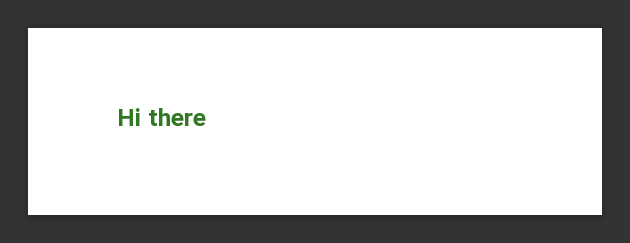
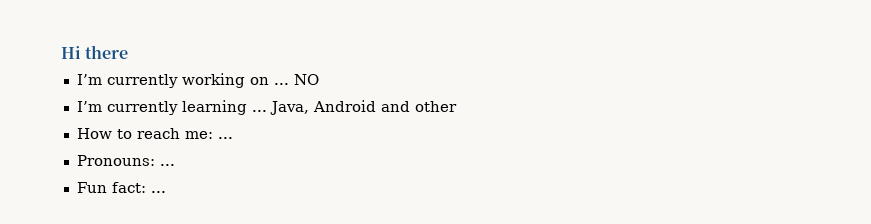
(206, 117) none -> [76,73,319,88] [76,100,457,115] [76,128,233,139] [76,155,175,166] [76,182,166,193] // I’m currently working on ... NO // I’m currently learning ... Java, Android and other // How to reach me: ... // Pronouns: ... // Fun fact: ...

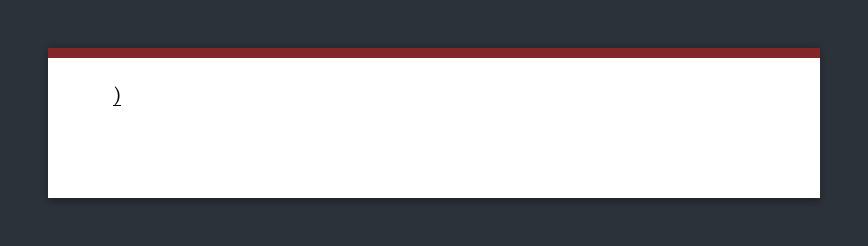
[61,45,129,59] [76,73,319,88] [76,100,457,115] [76,128,233,139] [76,155,175,166] [76,182,166,193] Hi there // I’m currently working on ... NO // I’m currently learning ... Java, Android and other // How to reach me: ... // Pronouns: ... // Fun fact: ... -> [113,86,121,106] )

